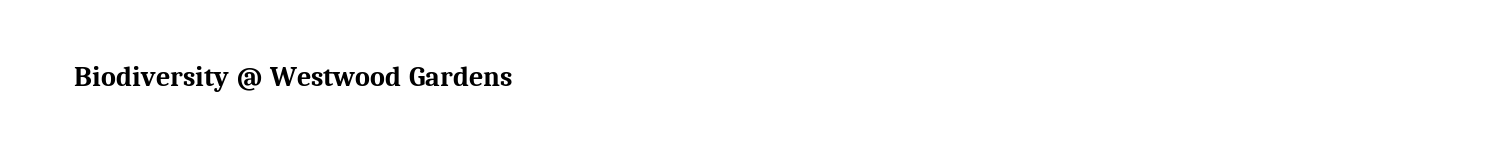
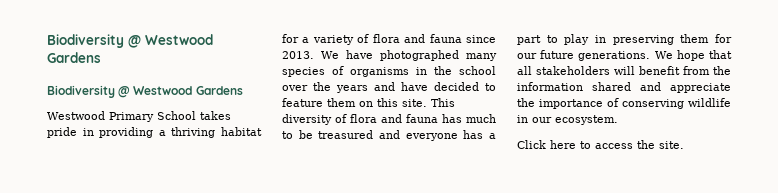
[74,66,512,92] Biodiversity @ Westwood Gardens -> [47,34,213,48] [47,52,101,63] [47,85,243,98] [47,111,231,122] [47,127,262,138] [282,34,496,45] [282,50,497,61] [282,66,496,77] [282,82,496,93] [282,98,455,107] [282,114,496,125] [282,130,496,141] [517,34,732,45] [517,50,732,61] [517,66,731,75] [517,82,731,93] [517,98,731,109] [517,115,618,125] [517,140,684,149] Biodiversity @ Westwood Gardens // Biodiversity @ Westwood Gardens // Westwood Primary School takes pride in providing a thriving habitat for a variety of flora and fauna since 2013. We have photographed many species of organisms in the school over the years and have decided to feature them on this site. This diversity of flora and fauna has much to be treasured and everyone has a part to play in preserving them for our future generations. We hope that all stakeholders will benefit from the information shared and appreciate the importance of conserving wildlife in our ecosystem. // Click here to access the site.

